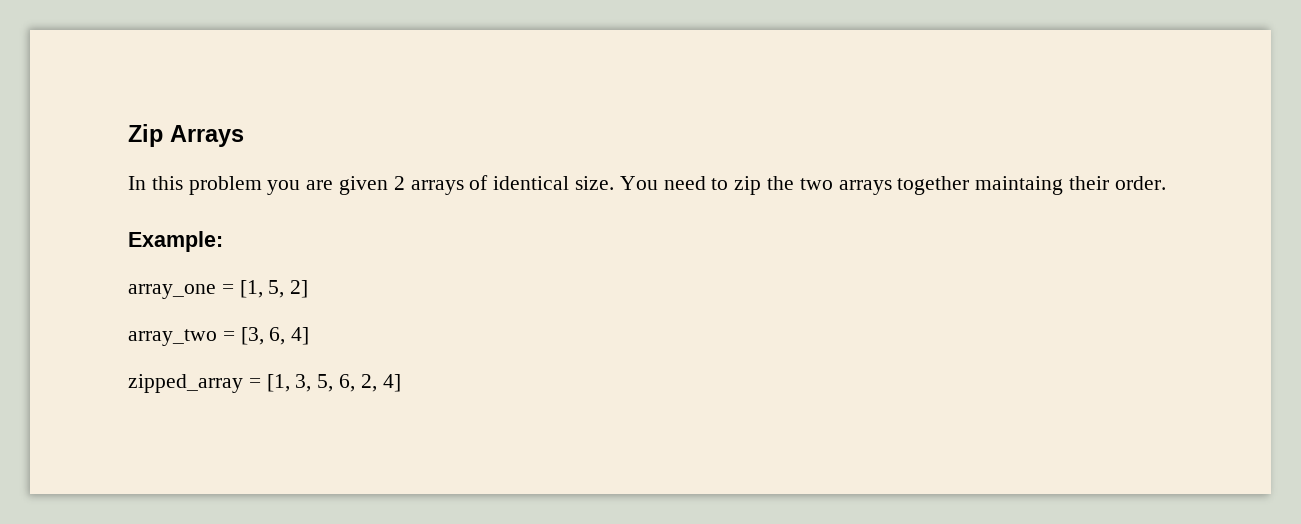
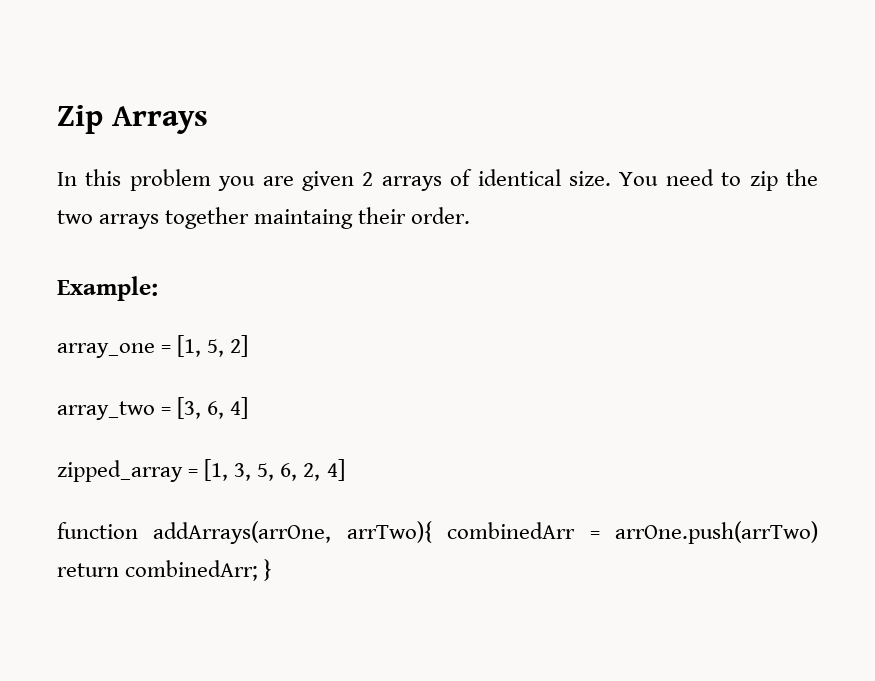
(401, 383) none -> [57,521,818,544] [57,559,273,581] // function addArrays(arrOne, arrTwo){ combinedArr = arrOne.push(arrTwo) return combinedArr; }

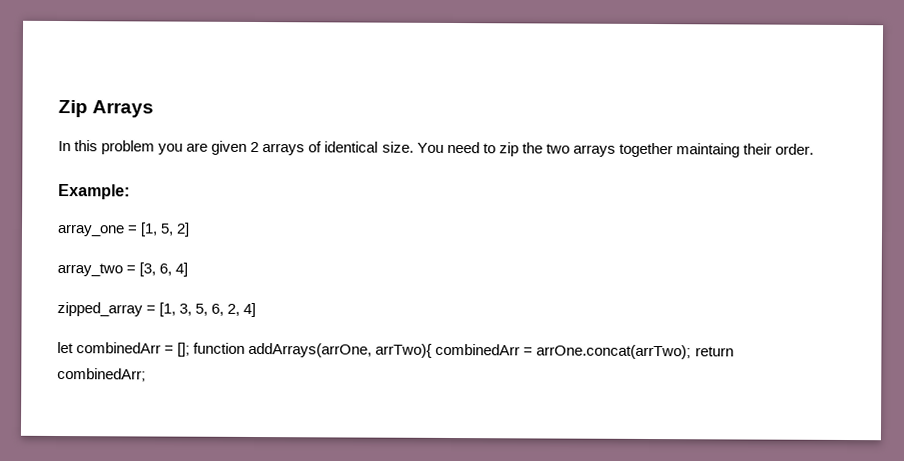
(345, 470) none -> [57,342,191,357] let combinedArr = [];
[614,521,818,544] arrOne.push(arrTwo) -> [536,344,692,360] arrOne.concat(arrTwo);
[264,559,273,581] } -> (146, 375) none

